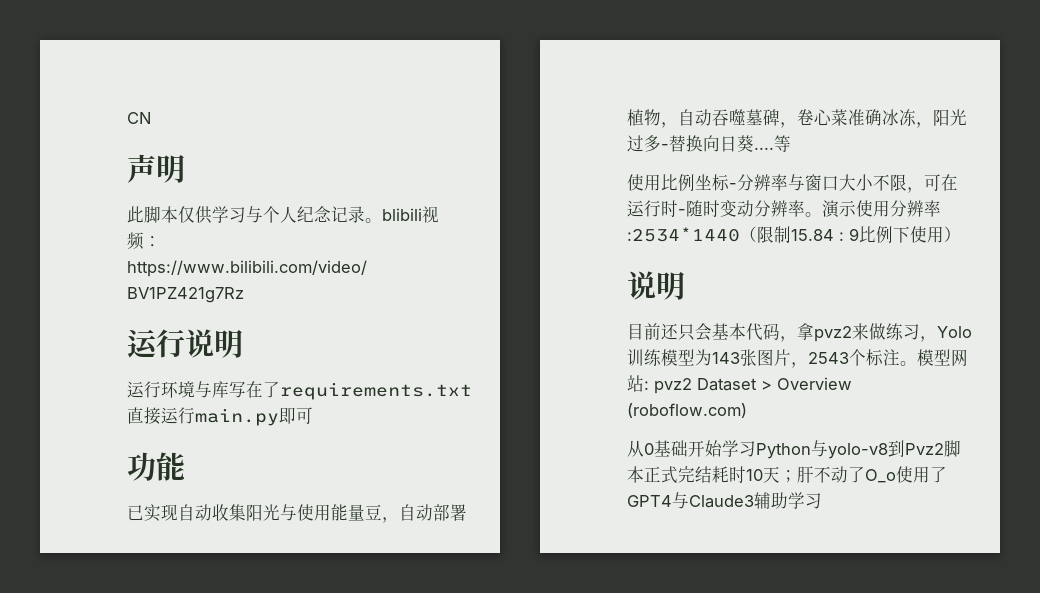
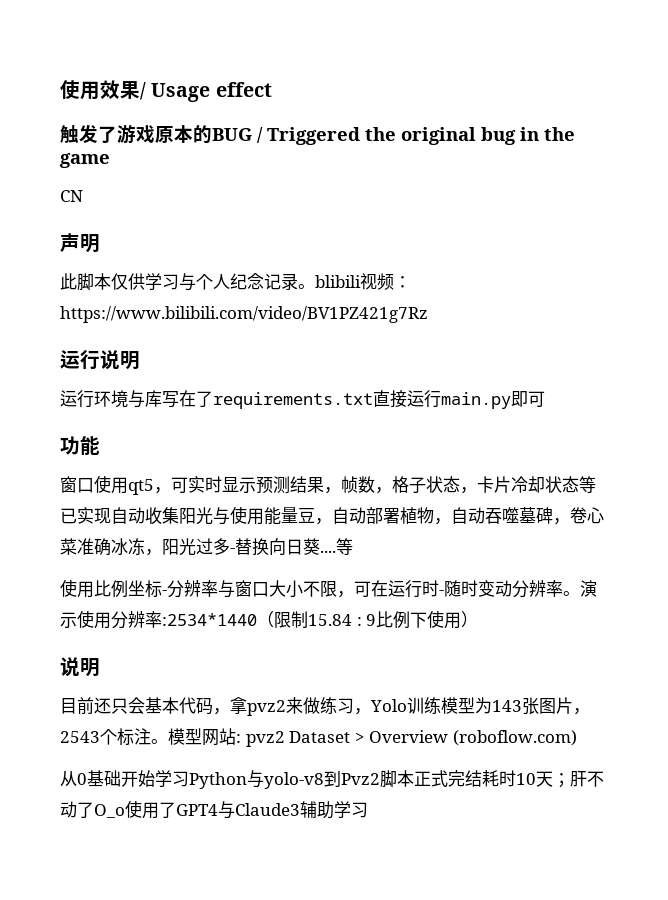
(127, 118) none -> [60,80,272,102] [60,124,575,145] [60,153,110,168] 使用效果/ Usage effect // 触发了游戏原本的BUG / Triggered the original bug in the game //
(185, 466) none -> [60,475,596,495] 窗口使用qt5，可实时显示预测结果，帧数，格子状态，卡片冷却状态等

